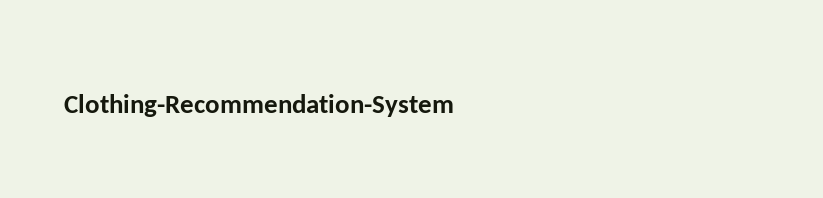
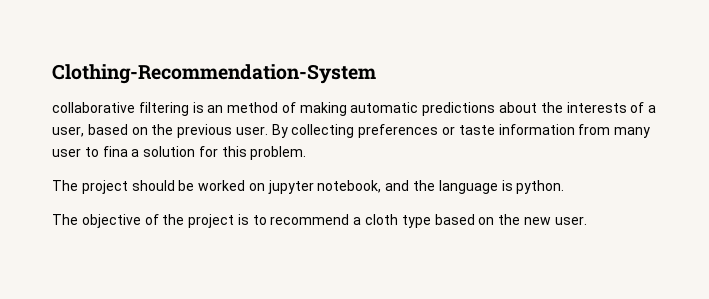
(454, 105) none -> [52,102,657,116] [52,124,651,138] [52,146,307,160] [52,180,565,194] [52,214,587,228] // collaborative filtering is an method of making automatic predictions about the interests of a user, based on the previous user. By collecting preferences or taste information from many user to fina a solution for this problem. // The project should be worked on jupyter notebook, and the language is python. // The objective of the project is to recommend a cloth type based on the new user.

